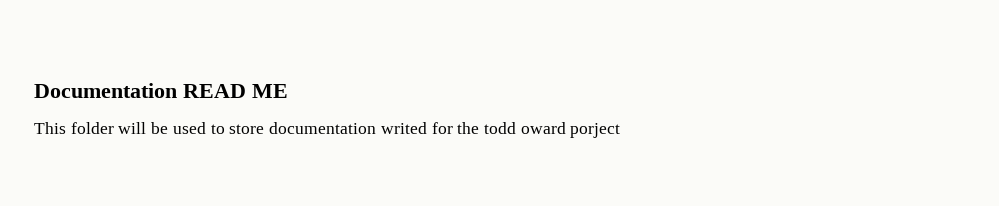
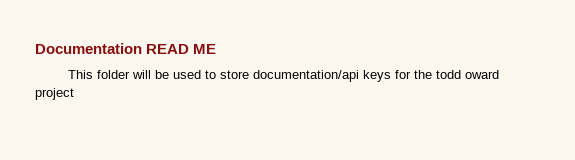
[269,122,427,134] documentation writed -> [252,70,391,82] documentation/api keys
[570,123,621,138] porject -> [35,88,74,100] project

